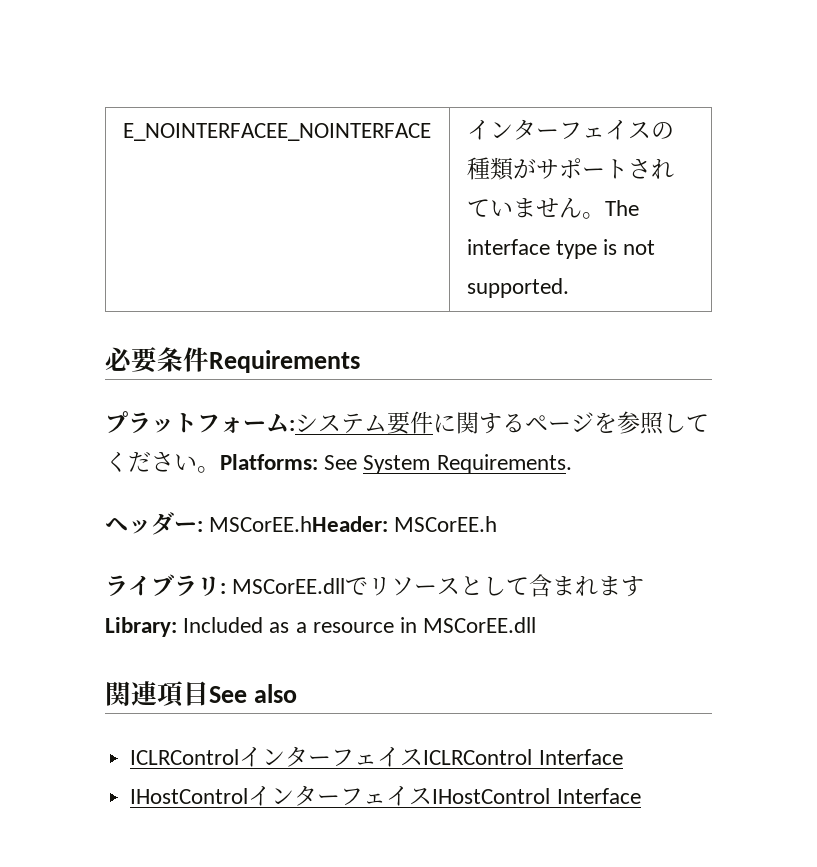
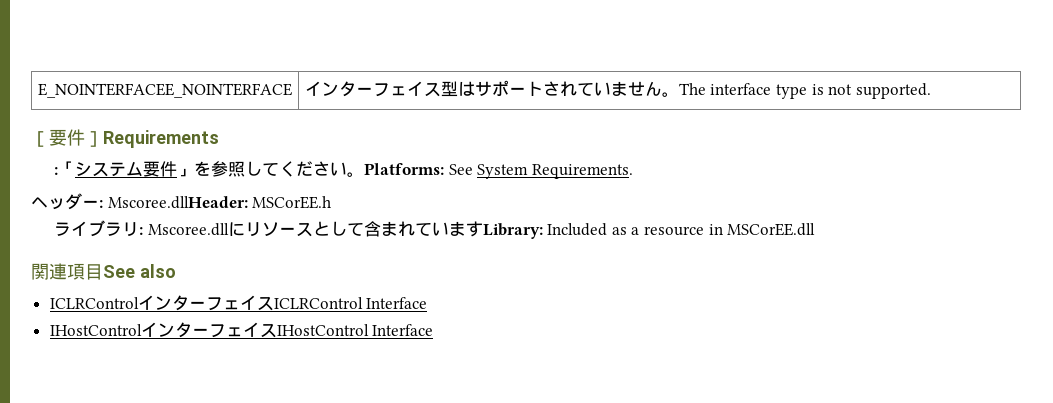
[650,122,674,139] [466,157,536,181] の種類が -> [440,81,475,97] 型は
[105,347,209,373] 必要条件 -> [31,129,103,147] ［要件］
[105,411,594,435] プラットフォーム:システム要件に関するページ -> [54,161,195,177] :「システム要件」
[209,516,389,532] MSCorEE.hHeader: -> [107,196,248,209] Mscoree.dllHeader:
[232,577,369,595] MSCorEE.dllで -> [147,222,245,237] Mscoree.dllに
(599, 586) none -> [414,222,449,236] てい

